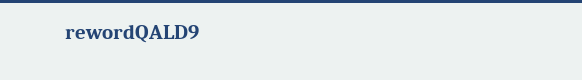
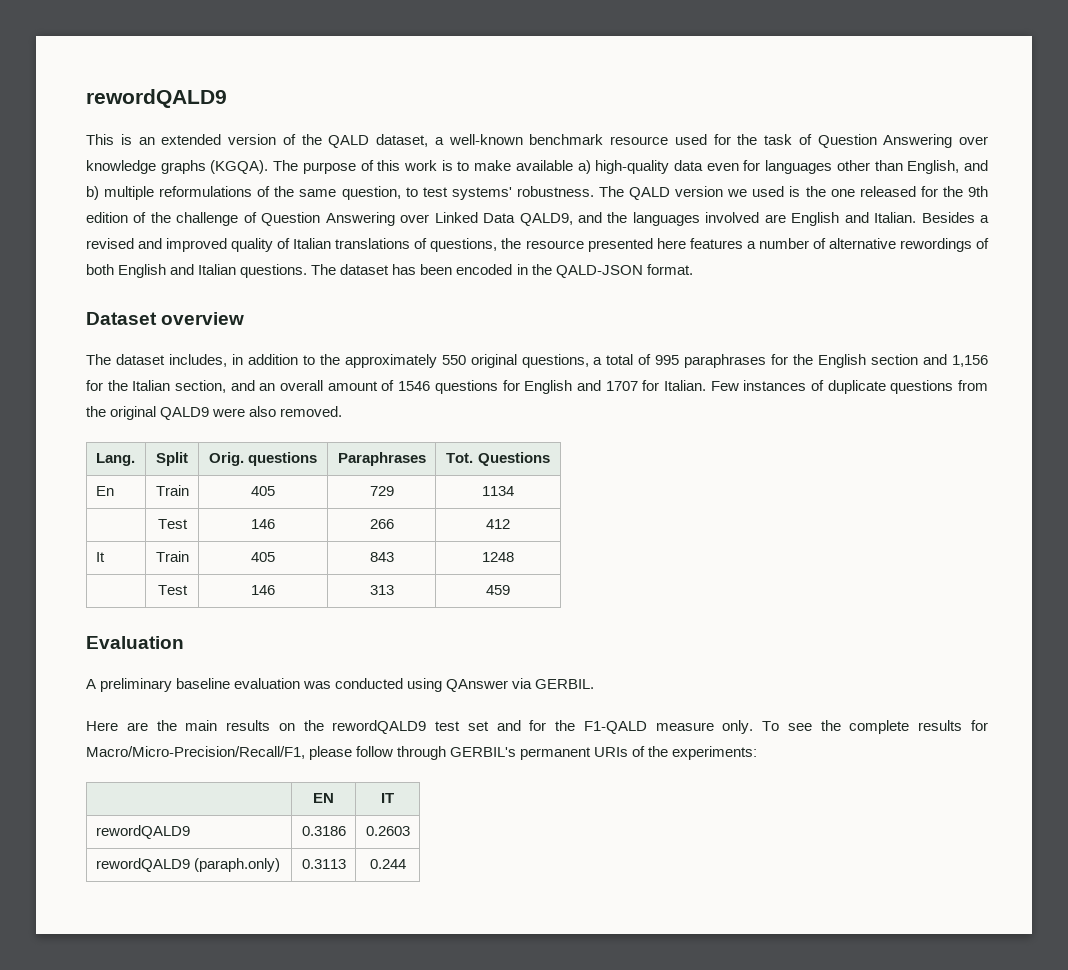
[65,24,199,43] rewordQALD9 -> [86,89,227,108] [86,134,988,148] [86,160,988,174] [86,186,989,200] [86,212,990,226] [86,238,990,252] [86,264,693,278] [86,312,245,325] [86,354,989,368] [86,380,989,394] [86,406,343,420] [95,453,135,466] [156,452,188,466] [208,452,318,466] [337,452,426,466] [446,452,550,466] [95,486,114,496] [155,485,189,496] [251,486,275,496] [369,486,394,496] [482,486,514,496] [157,519,188,529] [251,519,275,529] [369,519,394,529] [486,519,510,529] [95,552,105,562] [155,551,189,562] [251,552,275,562] [369,552,394,562] [482,552,514,562] [157,585,188,595] [251,585,275,595] [369,585,394,595] [486,585,510,595] [86,636,184,649] [86,678,595,692] [86,720,989,734] [86,746,758,760] [313,793,334,803] [381,793,394,803] [95,825,190,839] [301,826,346,836] [365,826,410,836] [95,858,280,872] [301,859,346,869] [369,859,406,869] rewordQALD9 // This is an extended version of the QALD dataset, a well-known benchmark resource used for the task of Question Answering over knowledge graphs (KGQA). The purpose of this work is to make available a) high-quality data even for languages other than English, and b) multiple reformulations of the same question, to test systems' robustness. The QALD version we used is the one released for the 9th edition of the challenge of Question Answering over Linked Data QALD9, and the languages involved are English and Italian. Besides a revised and improved quality of Italian translations of questions, the resource presented here features a number of alternative rewordings of both English and Italian questions. The dataset has been encoded in the QALD-JSON format. // Dataset overview // The dataset includes, in addition to the approximately 550 original questions, a total of 995 paraphrases for the English section and 1,156 for the Italian section, and an overall amount of 1546 questions for English and 1707 for Italian. Few instances of duplicate questions from the original QALD9 were also removed. // Lang. | Split | Orig. questions | Paraphrases | Tot. Questions // En | Train | 405 | 729 | 1134 // | Test | 146 | 266 | 412 // It | Train | 405 | 843 | 1248 // | Test | 146 | 313 | 459 // Evaluation // A preliminary baseline evaluation was conducted using QAnswer via GERBIL. // Here are the main results on the rewordQALD9 test set and for the F1-QALD measure only. To see the complete results for Macro/Micro-Precision/Recall/F1, please follow through GERBIL's permanent URIs of the experiments: // | EN | IT // rewordQALD9 | 0.3186 | 0.2603 // rewordQALD9 (paraph.only) | 0.3113 | 0.244

